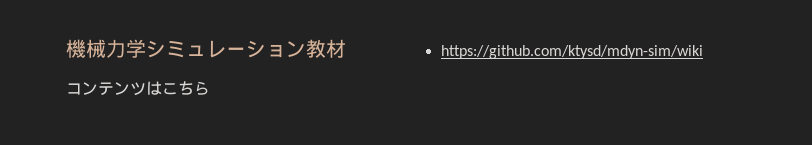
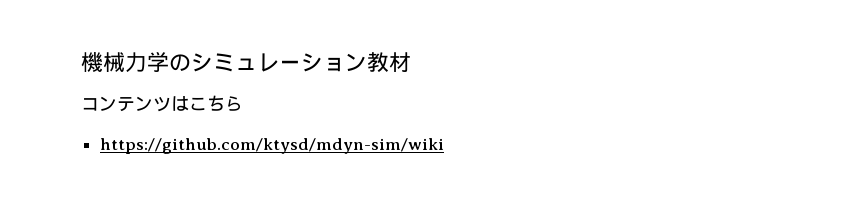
(146, 48) none -> [169,54,191,71] の

